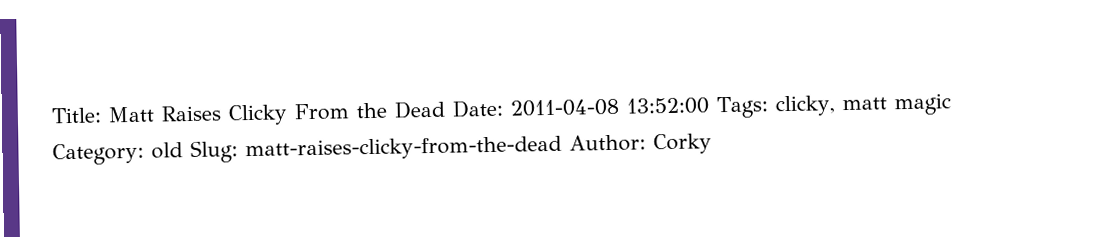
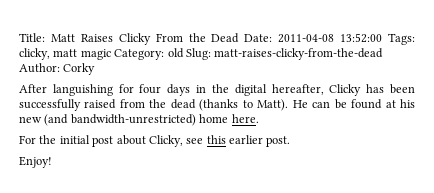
(712, 144) none -> [19,84,415,96] [19,99,415,111] [19,114,259,126] [19,135,291,147] [19,156,52,168] // After languishing for four days in the digital hereafter, Clicky has been successfully raised from the dead (thanks to Matt). He can be found at his new (and bandwidth-unrestricted) home here. // For the initial post about Clicky, see this earlier post. // Enjoy!

